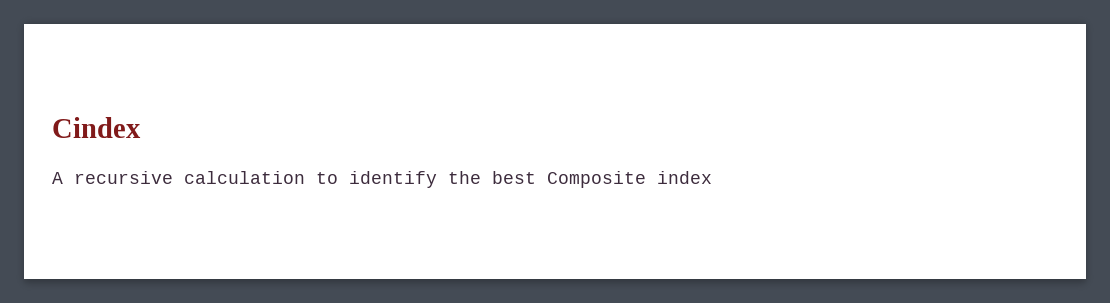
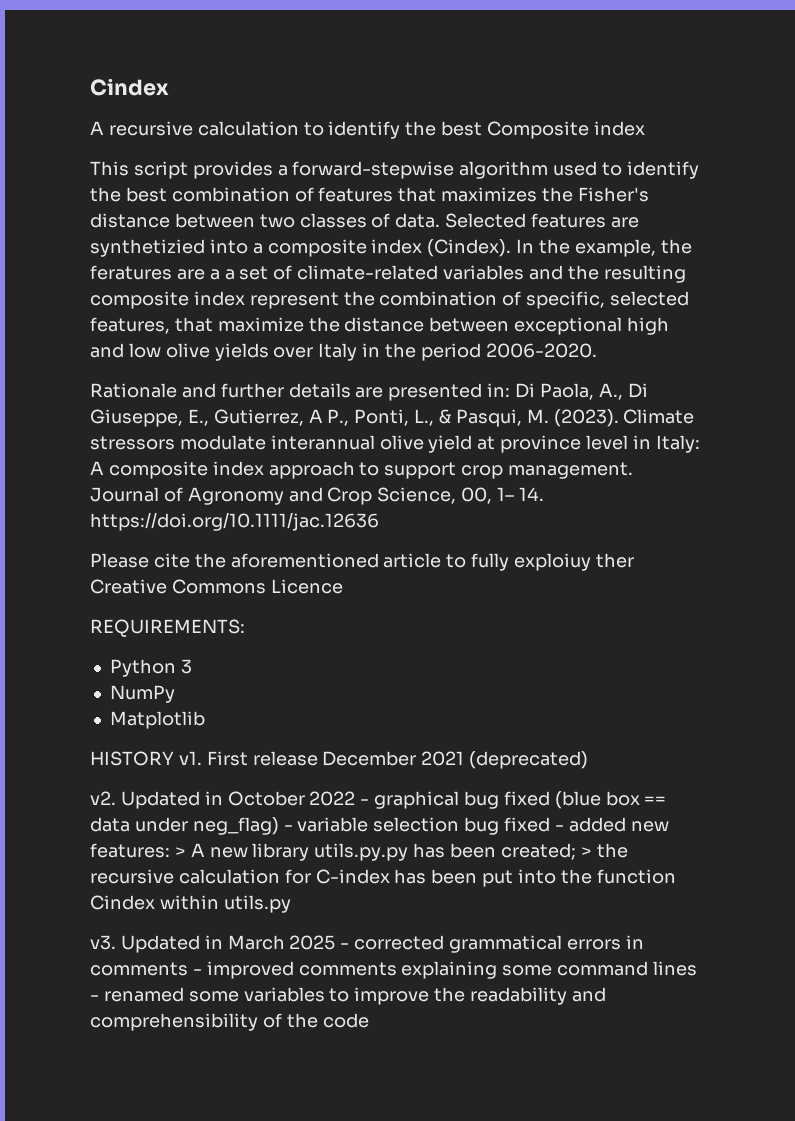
(712, 177) none -> [90,161,699,179] [90,187,649,202] [90,213,639,228] [90,239,692,257] [90,265,686,283] [90,291,690,309] [90,317,670,335] [90,343,597,361] [90,383,648,401] [90,409,695,427] [90,435,700,453] [90,461,634,479] [90,487,544,505] [90,512,379,531] [90,553,634,571] [90,579,343,594] [90,619,245,637] [109,659,192,677] [109,685,175,703] [109,711,205,729] [90,751,589,769] [90,791,667,809] [90,817,669,835] [90,843,628,861] [90,869,676,887] [90,895,291,913] [90,935,644,953] [90,961,698,979] [90,987,606,1005] [90,1013,369,1031] // This script provides a forward-stepwise algorithm used to identify the best combination of features that maximizes the Fisher's distance between two classes of data. Selected features are synthetizied into a composite index (Cindex). In the example, the feratures are a a set of climate-related variables and the resulting composite index represent the combination of specific, selected features, that maximize the distance between exceptional high and low olive yields over Italy in the period 2006-2020. // Rationale and further details are presented in: Di Paola, A., Di Giuseppe, E., Gutierrez, A P., Ponti, L., & Pasqui, M. (2023). Climate stressors modulate interannual olive yield at province level in Italy: A composite index approach to support crop management. Journal of Agronomy and Crop Science, 00, 1– 14. https://doi.org/10.1111/jac.12636 // Please cite the aforementioned article to fully exploiuy ther Creative Commons Licence // REQUIREMENTS: // Python 3 // NumPy // Matplotlib // HISTORY v1. First release December 2021 (deprecated) // v2. Updated in October 2022 - graphical bug fixed (blue box == data under neg_flag) - variable selection bug fixed - added new features: > A new library utils.py.py has been created; > the recursive calculation for C-index has been put into the function Cindex within utils.py // v3. Updated in March 2025 - corrected grammatical errors in comments - improved comments explaining some command lines - renamed some variables to improve the readability and comprehensibility of the code

